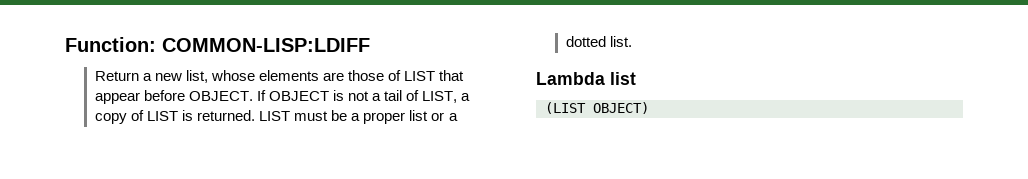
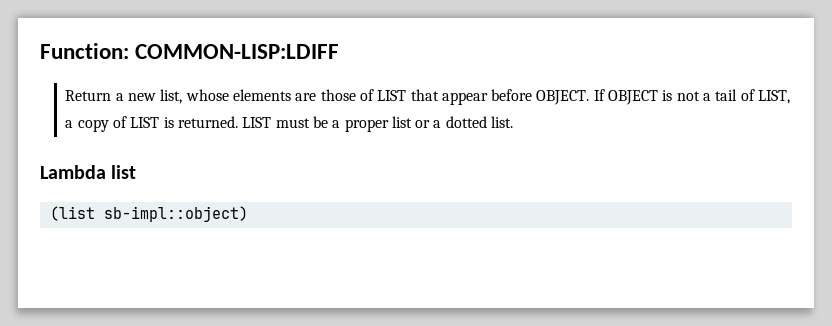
[545,102,649,114] (LIST OBJECT) -> [49,206,248,222] (list sb-impl::object)

